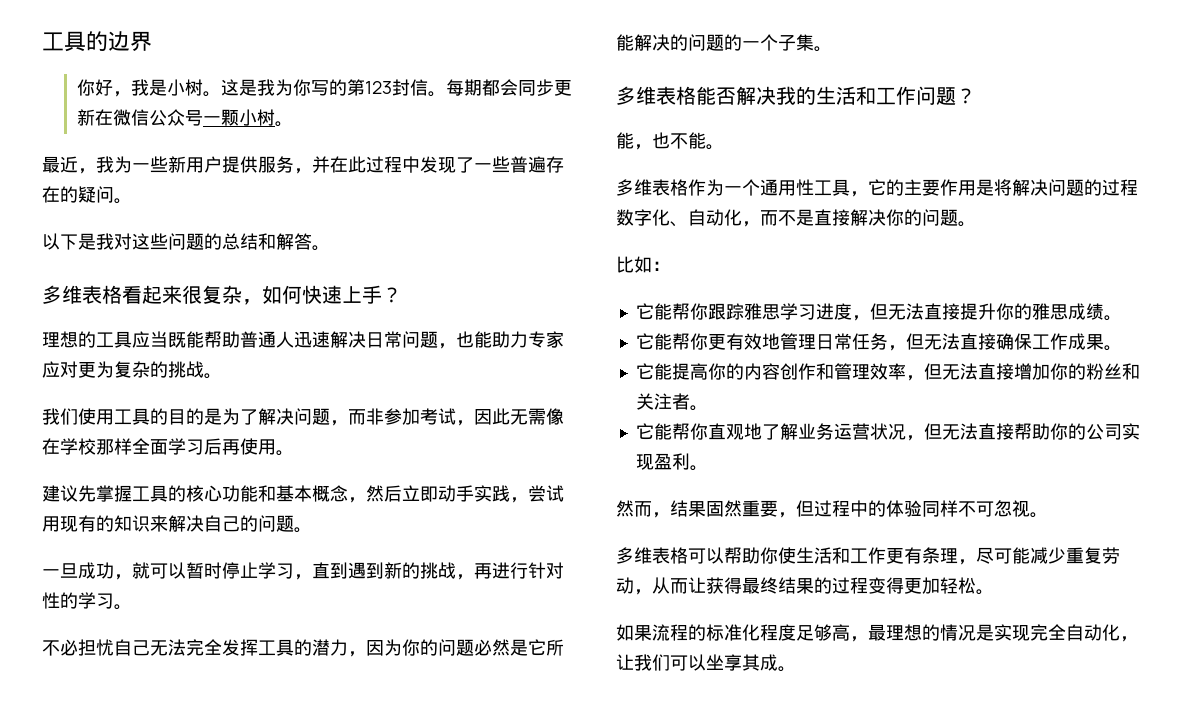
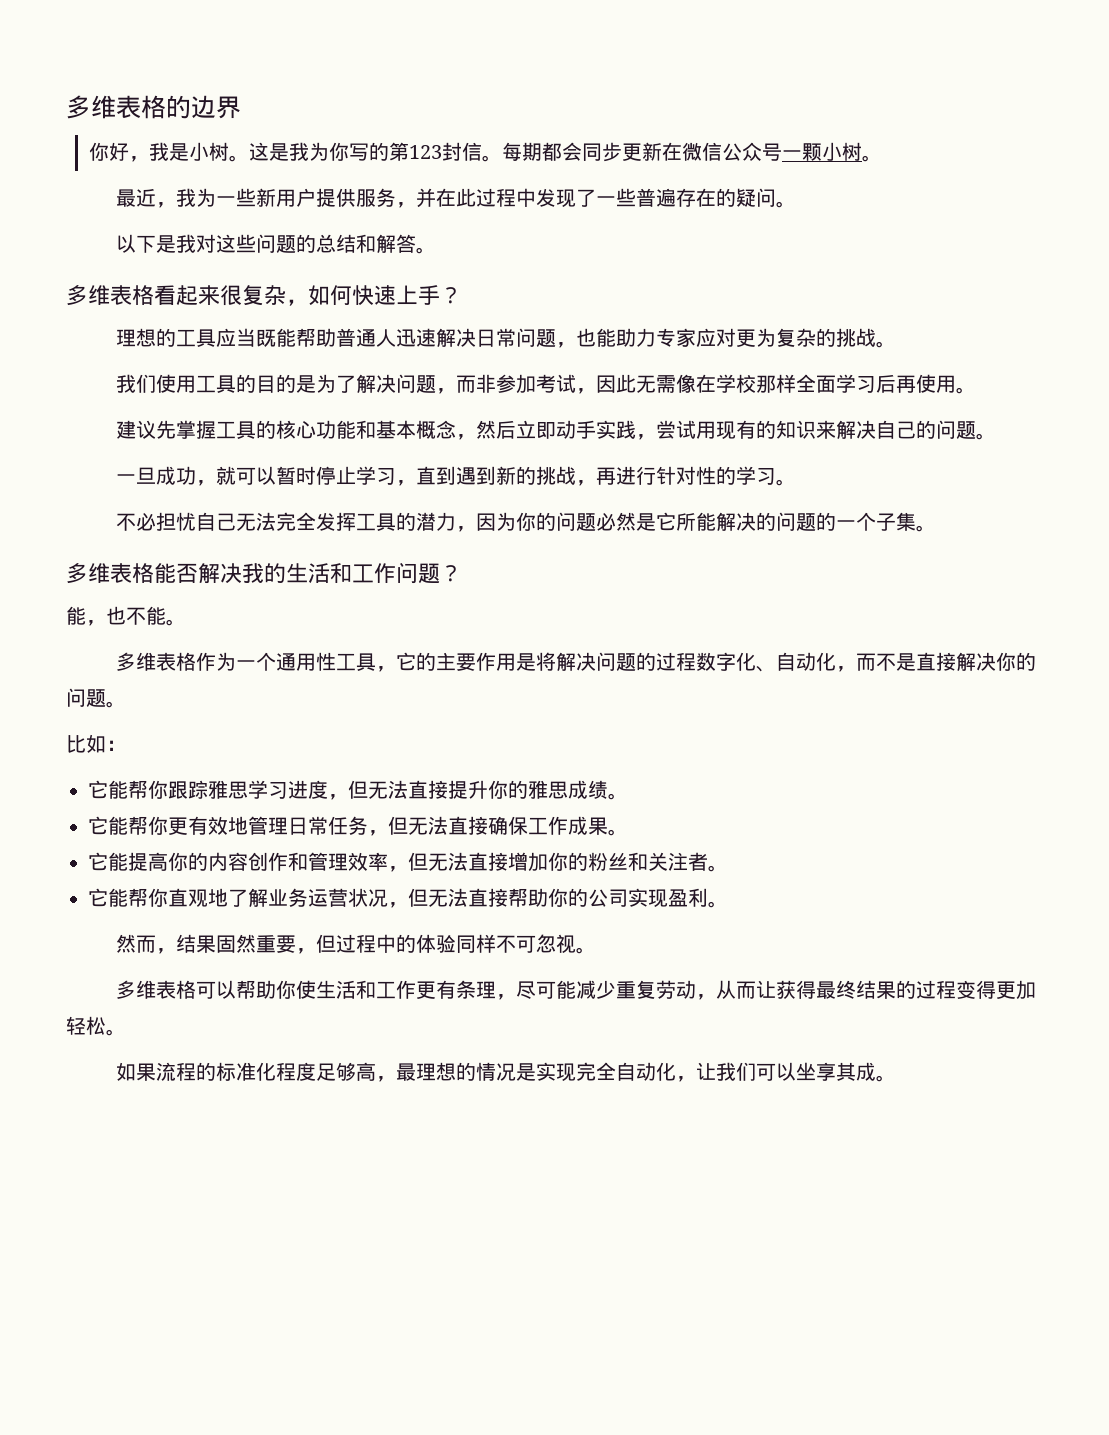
[42,31,86,52] 工具 -> [66,95,166,119] 多维表格

